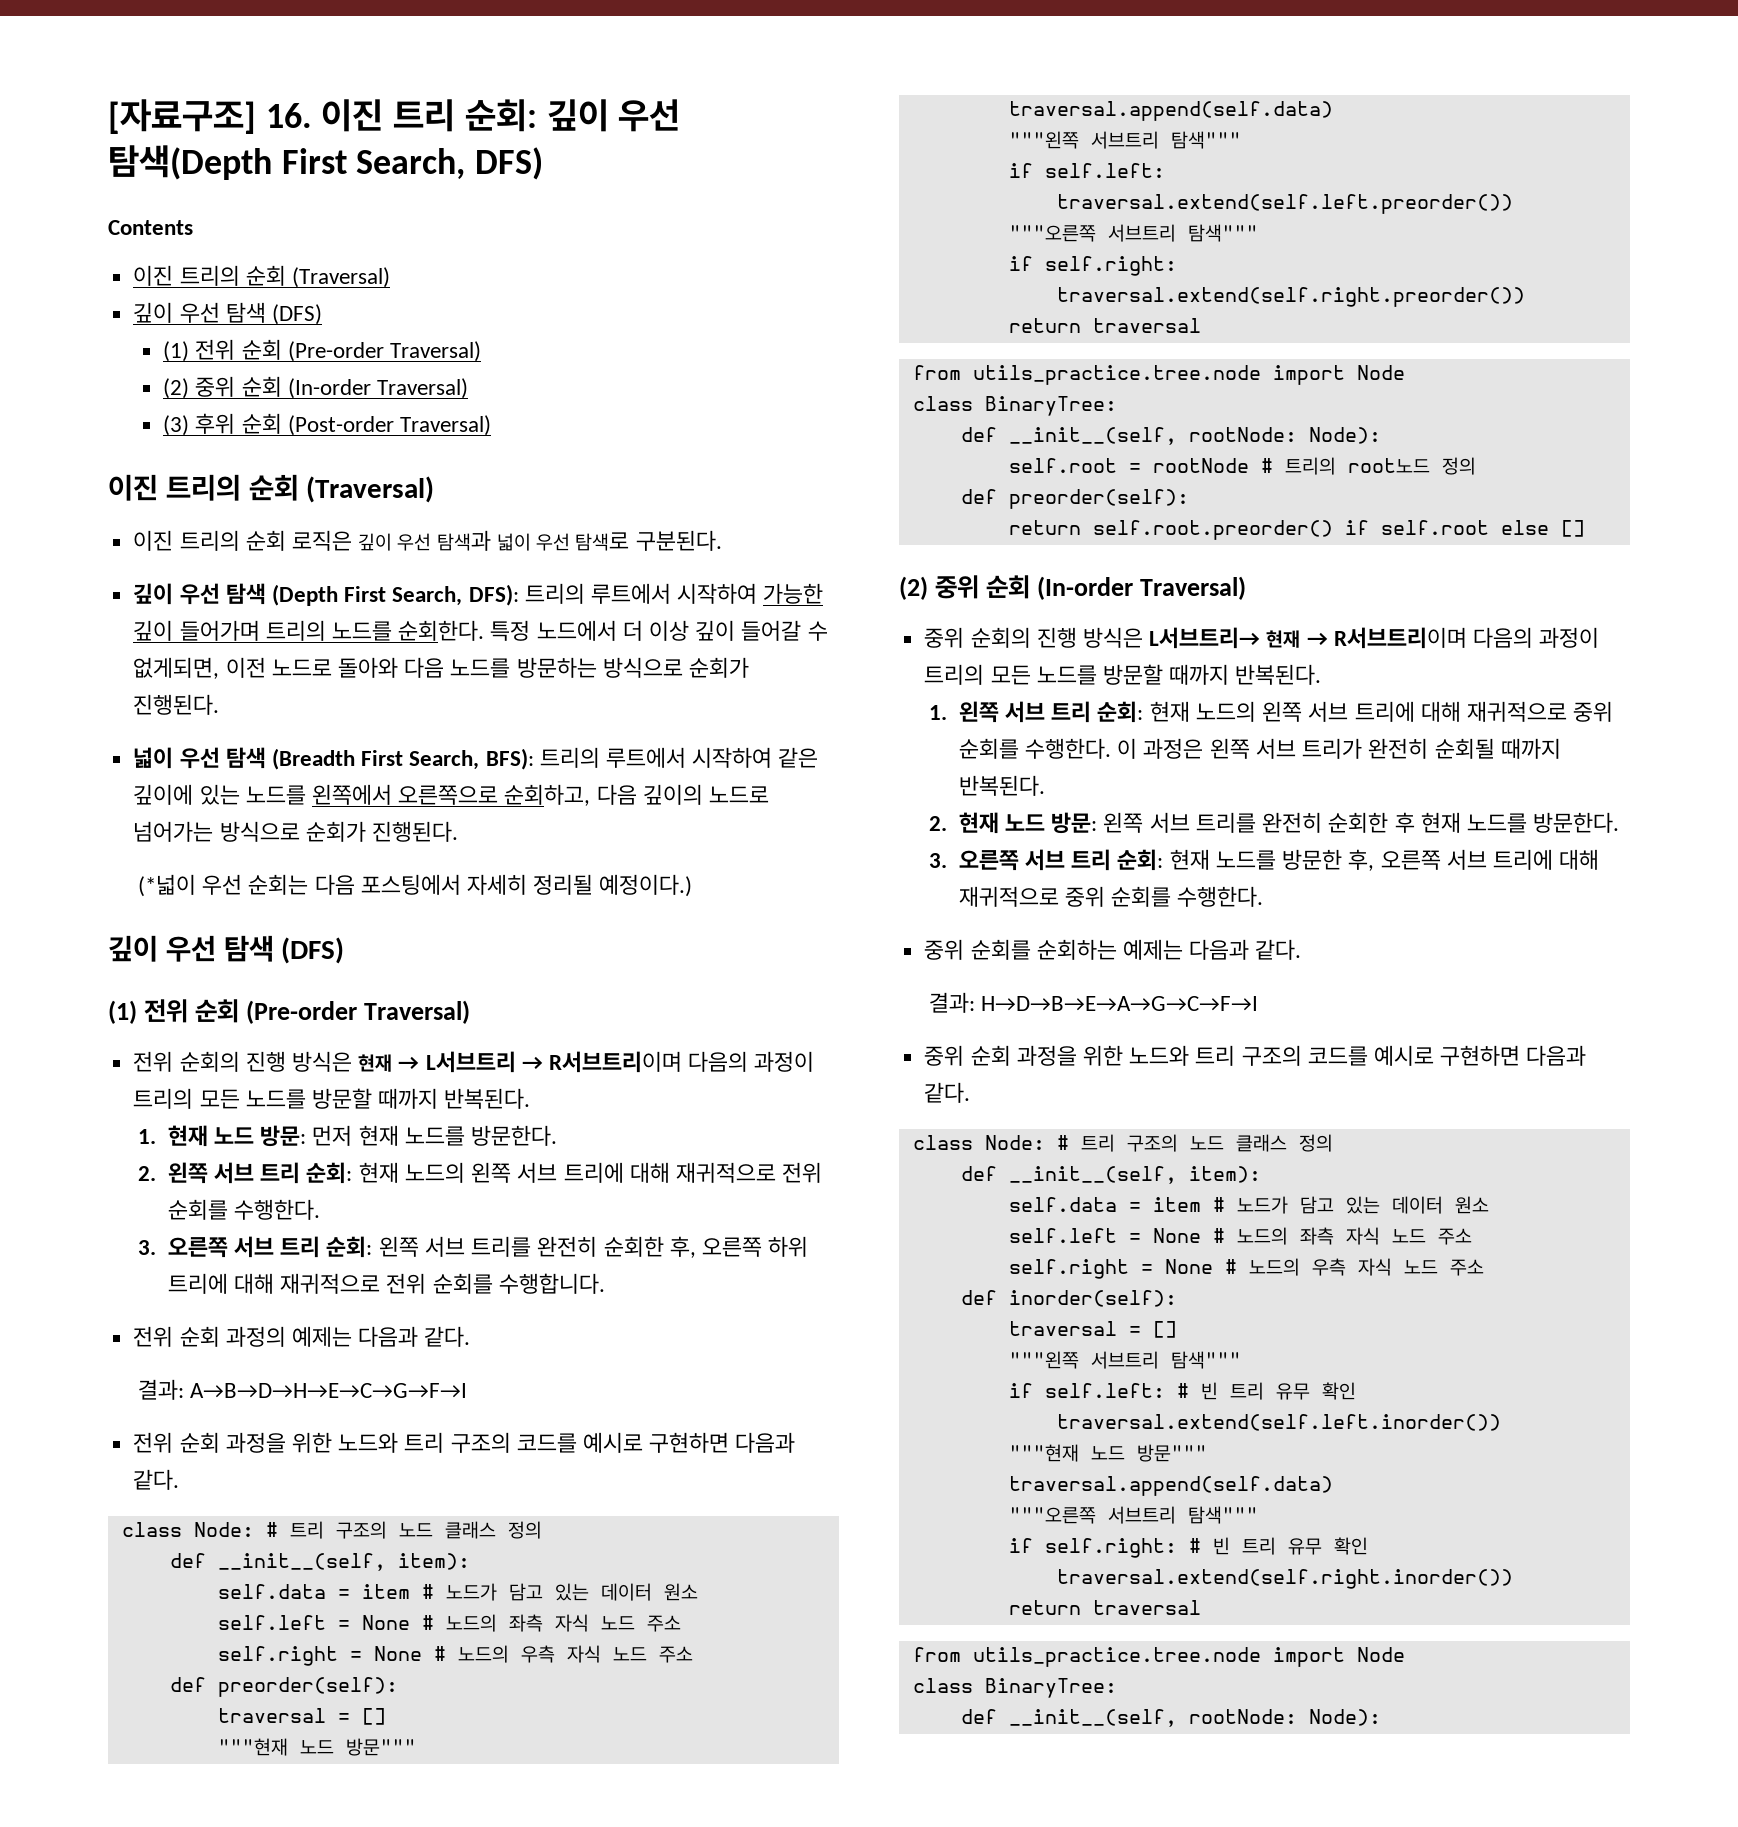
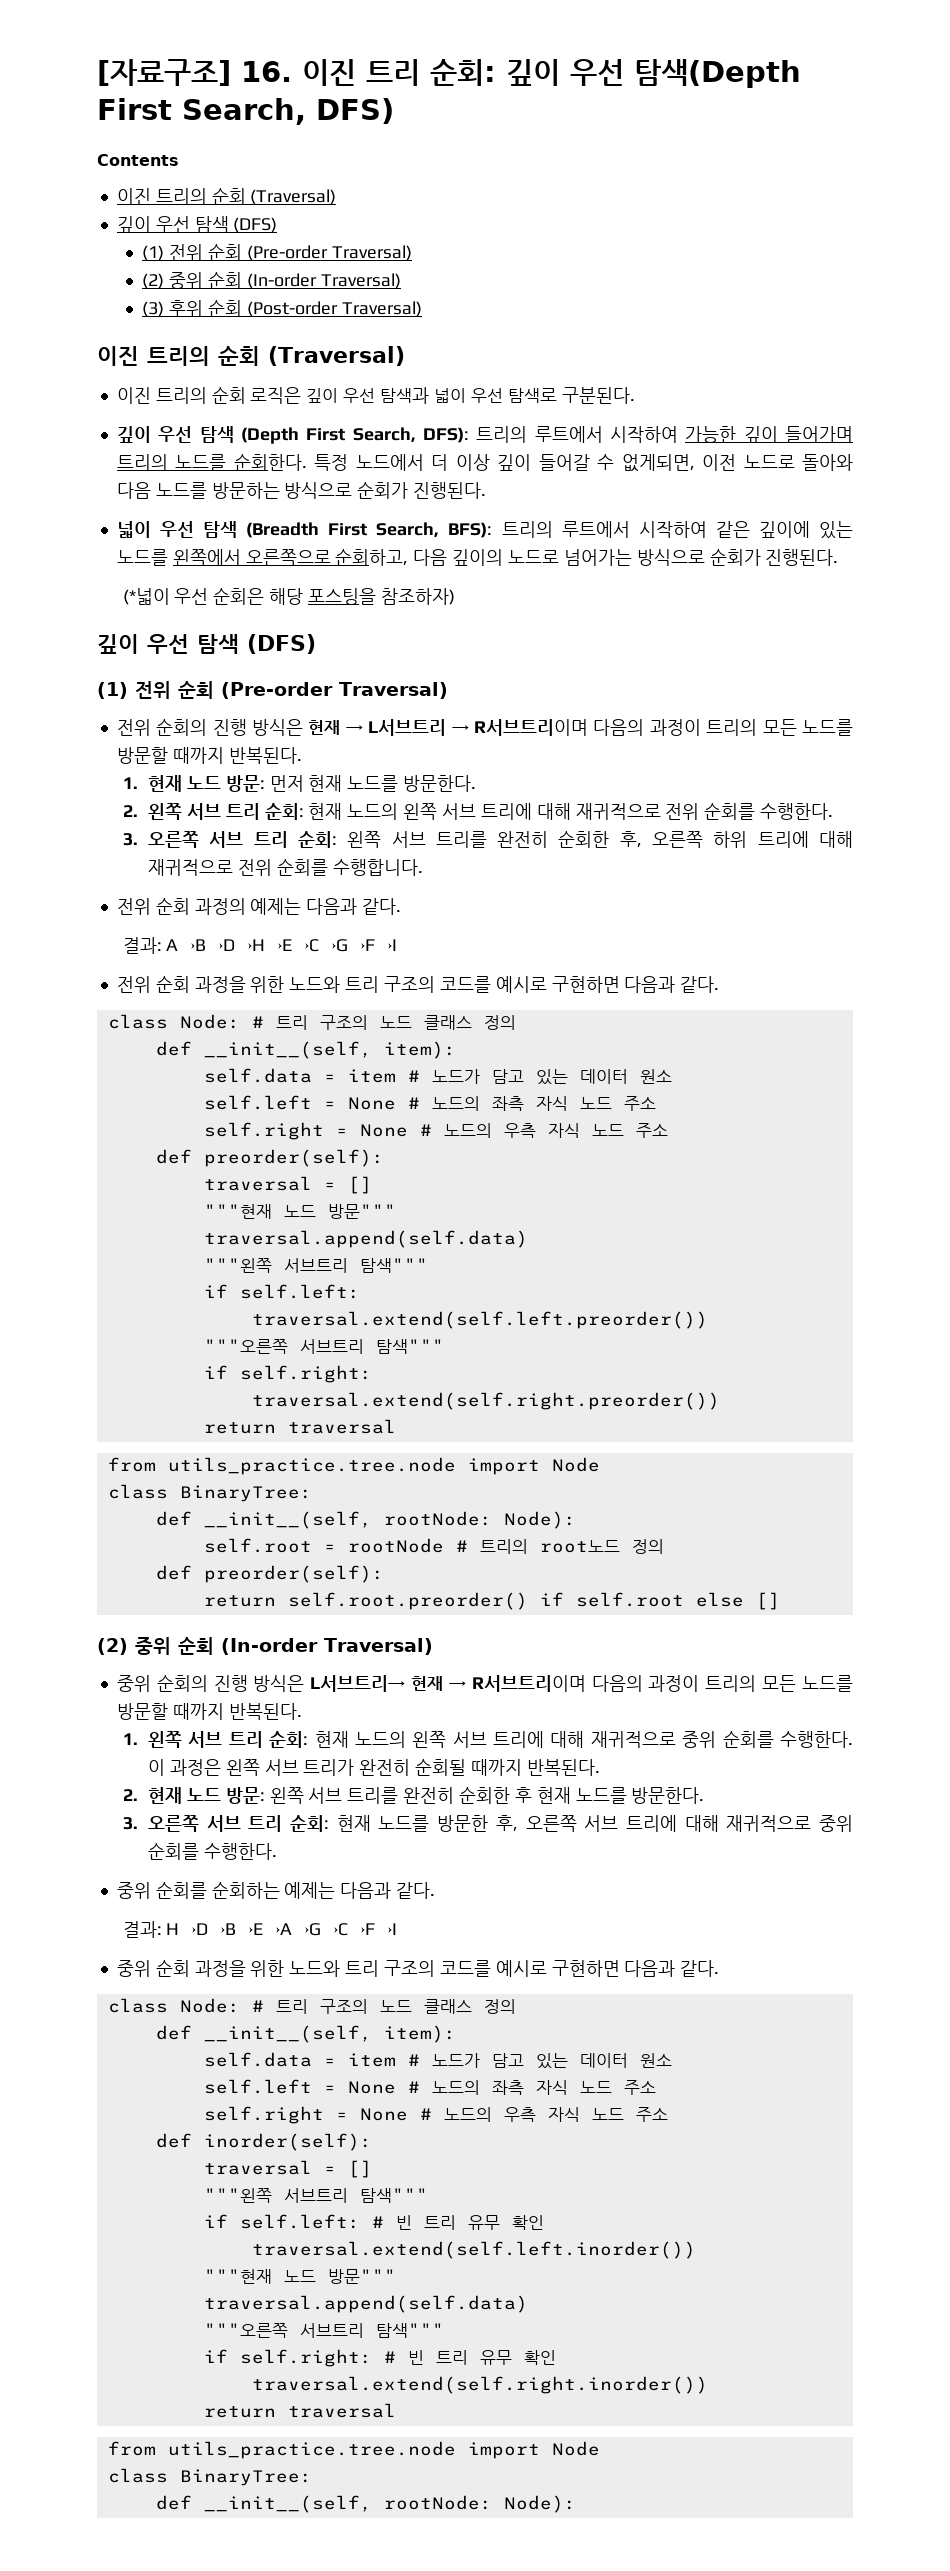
[248,874,693,897] 순회는 다음 포스팅에서 자세히 정리될 예정이다.) -> [213,587,455,605] 순회은 해당 포스팅을 참조하자)

